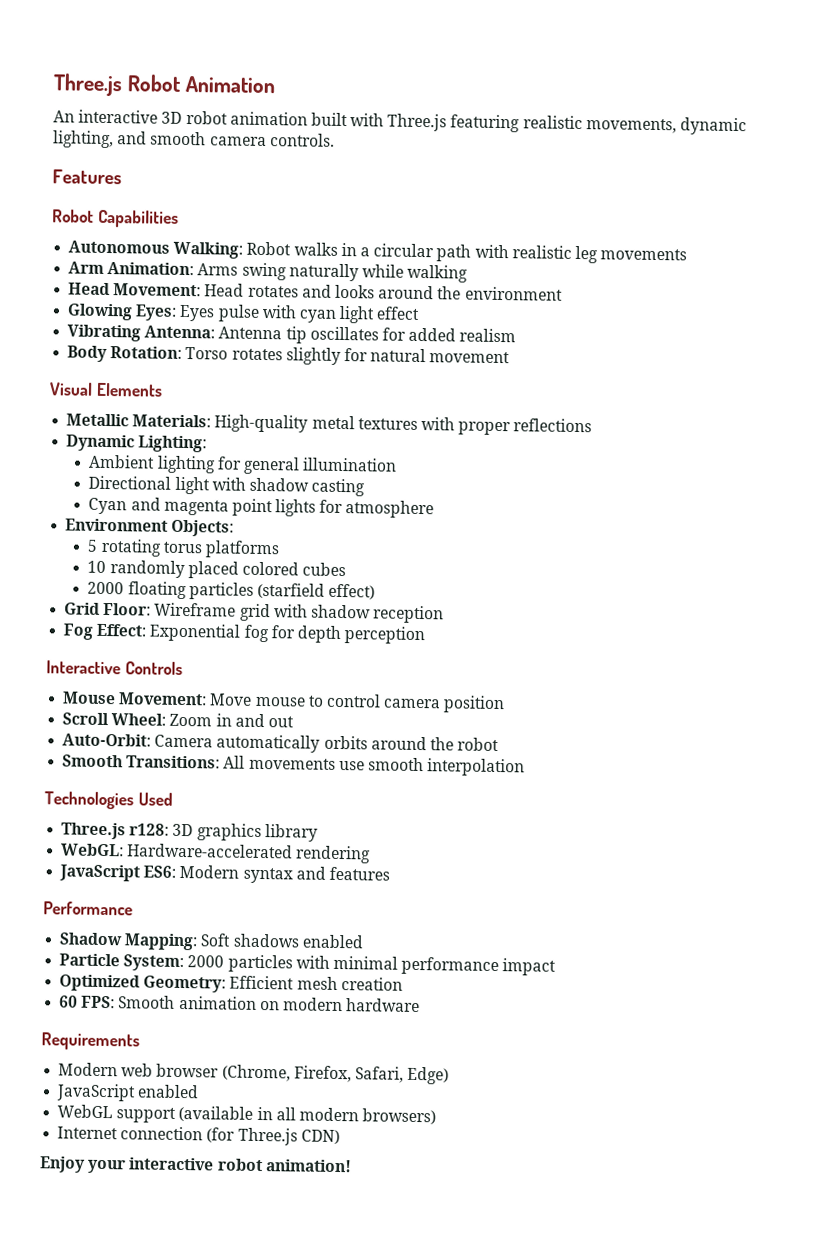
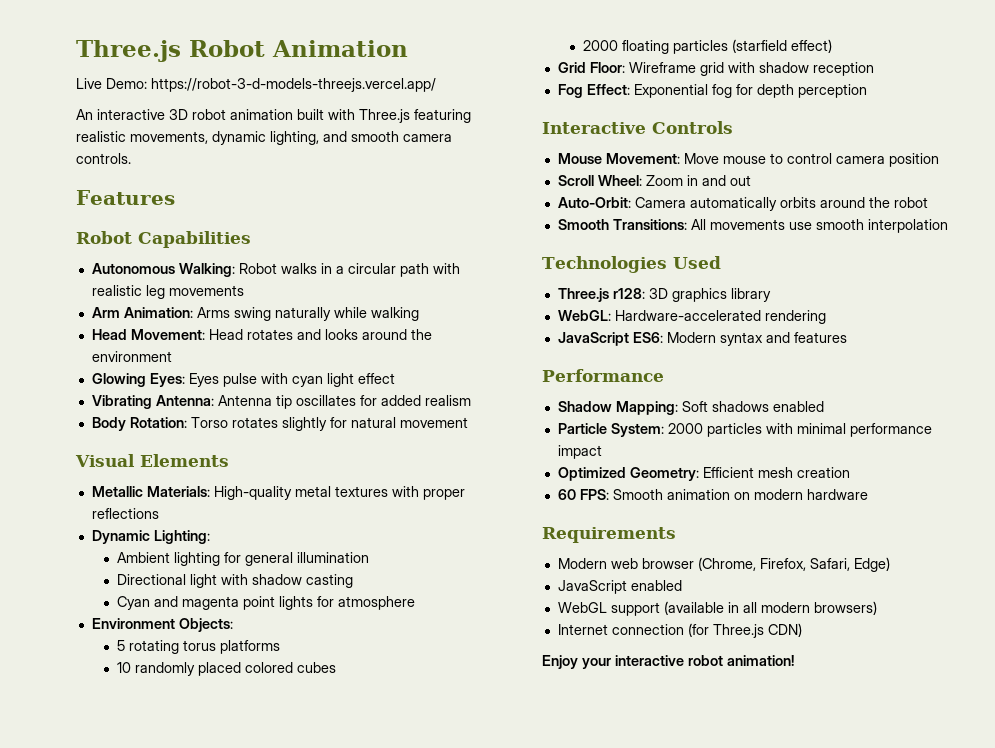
(275, 84) none -> [76,78,436,92] // Live Demo: https://robot-3-d-models-threejs.vercel.app/

